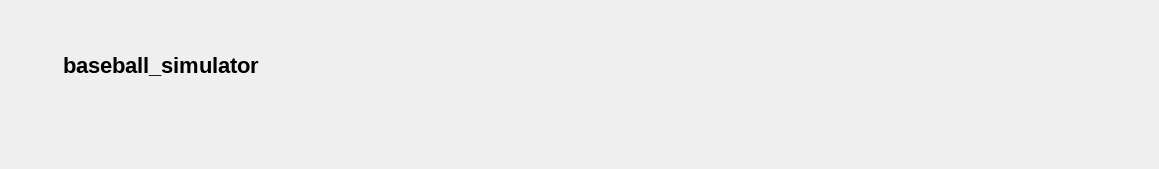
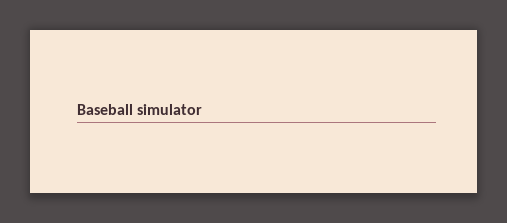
[63,57,259,76] baseball_simulator -> [77,104,203,115] Baseball simulator

